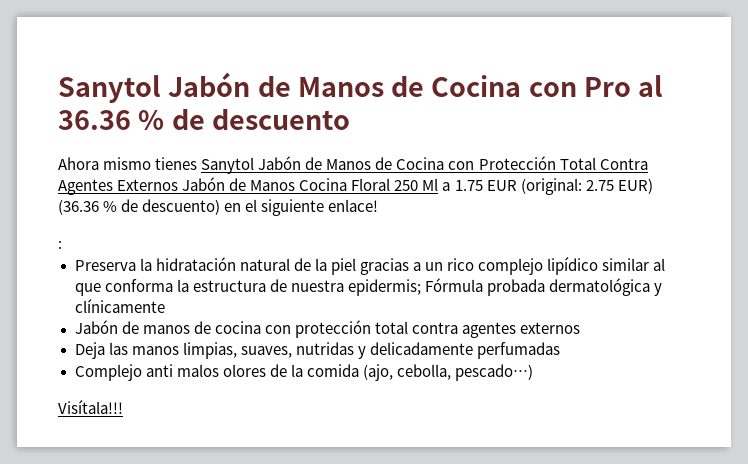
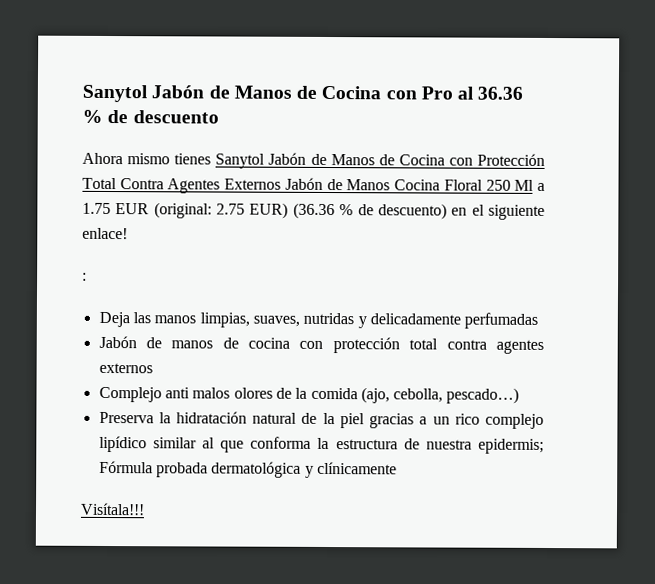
(62, 244) none -> [98,311,539,329] [98,335,544,354] [98,362,153,374] [98,386,520,404] // Deja las manos limpias, suaves, nutridas y delicadamente perfumadas // Jabón de manos de cocina con protección total contra agentes externos // Complejo anti malos olores de la comida (ajo, cebolla, pescado…)
[74,320,581,338] [74,342,560,359] [74,364,533,381] // Jabón de manos de cocina con protección total contra agentes externos // Deja las manos limpias, suaves, nutridas y delicadamente perfumadas // Complejo anti malos olores de la comida (ajo, cebolla, pescado…) -> (397, 468) none

